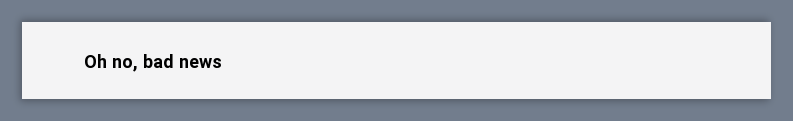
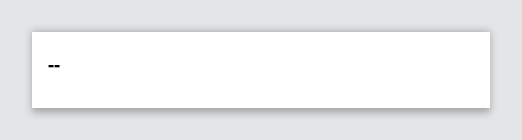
[84,54,222,72] Oh no, bad news -> [48,65,60,71] --

